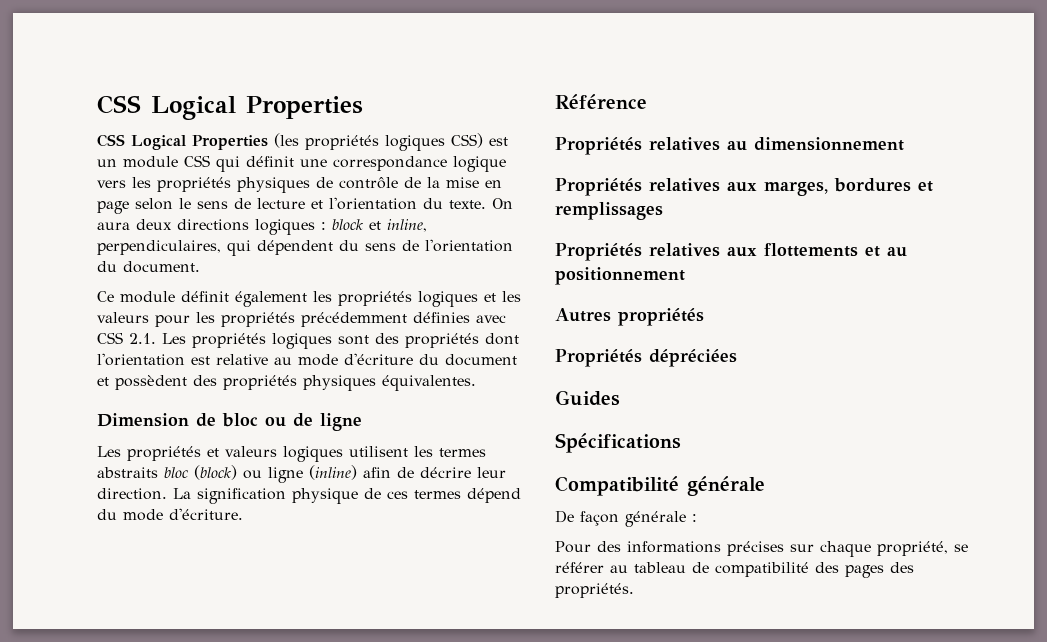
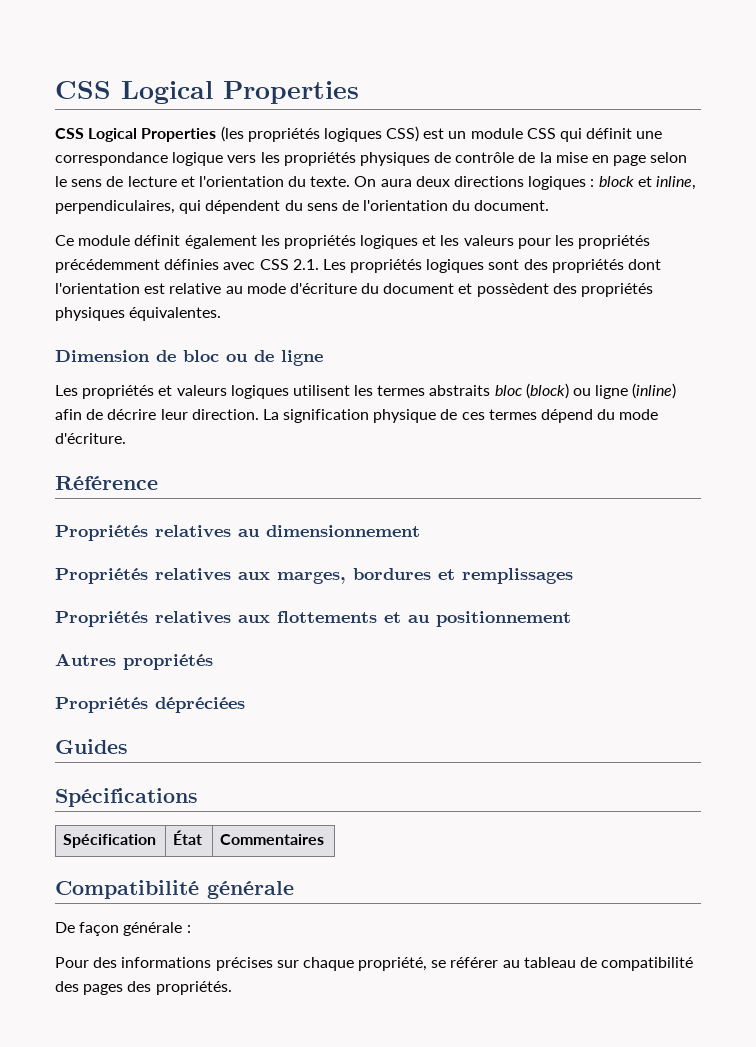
(681, 443) none -> [63,834,157,848] [173,830,203,845] [220,834,325,845] // Spécification | État | Commentaires

